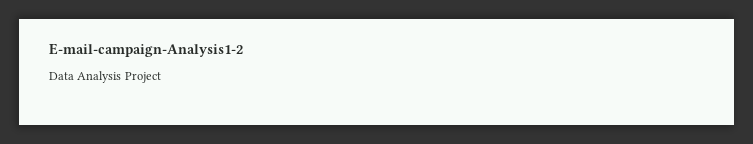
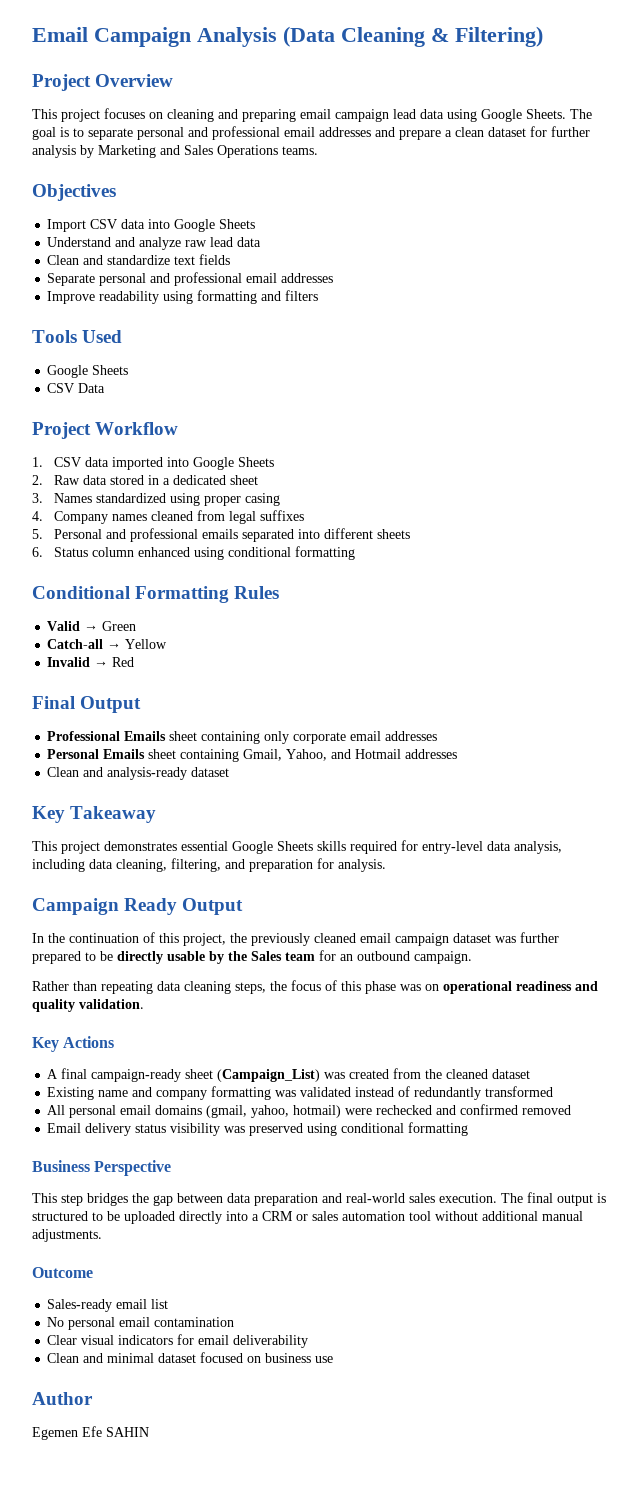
[49,43,243,57] [49,71,161,83] E-mail-campaign-Analysis1-2 // Data Analysis Project -> [32,26,543,47] [32,74,174,91] [32,108,592,122] [32,126,590,140] [32,145,318,158] [32,184,116,201] [47,219,256,232] [47,237,262,250] [47,254,231,265] [47,272,334,286] [47,290,319,304] [32,330,123,343] [47,365,129,378] [47,383,106,393] [32,422,179,439] [32,457,275,470] [32,475,259,485] [32,493,281,506] [32,510,305,524] [32,528,411,542] [32,546,356,560] [32,586,280,603] [47,621,137,631] [47,639,168,649] [47,657,135,667] [32,696,142,713] [47,731,438,744] [47,749,458,762] [47,767,230,780] [32,806,157,823] [32,840,562,854] [32,858,386,872] [32,898,244,915] [32,932,559,946] [32,950,472,964] [32,980,598,994] [32,999,144,1012] [32,1036,115,1052] [47,1068,531,1082] [47,1086,554,1100] [47,1104,572,1118] [47,1122,469,1136] [32,1160,172,1176] [32,1192,606,1206] [32,1211,583,1224] [32,1229,102,1242] [32,1267,93,1278] [47,1299,169,1312] [47,1317,235,1330] [47,1334,309,1348] [47,1352,334,1363] [32,1392,93,1405] [32,1426,149,1440] Email Campaign Analysis (Data Cleaning & Filtering) // Project Overview // This project focuses on cleaning and preparing email campaign lead data using Google Sheets. The goal is to separate personal and professional email addresses and prepare a clean dataset for further analysis by Marketing and Sales Operations teams. // Objectives // Import CSV data into Google Sheets // Understand and analyze raw lead data // Clean and standardize text fields // Separate personal and professional email addresses // Improve readability using formatting and filters // Tools Used // Google Sheets // CSV Data // Project Workflow // 1. CSV data imported into Google Sheets // 2. Raw data stored in a dedicated sheet // 3. Names standardized using proper casing // 4. Company names cleaned from legal suffixes // 5. Personal and professional emails separated into different sheets // 6. Status column enhanced using conditional formatting // Conditional Formatting Rules // Valid → Green // Catch-all → Yellow // Invalid → Red // Final Output // Professional Emails sheet containing only corporate email addresses // Personal Emails sheet containing Gmail, Yahoo, and Hotmail addresses // Clean and analysis-ready dataset // Key Takeaway // This project demonstrates essential Google Sheets skills required for entry-level data analysis, including data cleaning, filtering, and preparation for analysis. // Campaign Ready Output // In the continuation of this project, the previously cleaned email campaign dataset was further prepared to be directly usable by the Sales team for an outbound campaign. // Rather than repeating data cleaning steps, the focus of this phase was on operational readiness and quality validation. // Key Actions // A final campaign-ready sheet (Campaign_List) was created from the cleaned dataset // Existing name and company formatting was validated instead of redundantly transformed // All personal email domains (gmail, yahoo, hotmail) were rechecked and confirmed removed // Email delivery status visibility was preserved using conditional formatting // Business Perspective // This step bridges the gap between data preparation and real-world sales execution. The final output is structured to be uploaded directly into a CRM or sales automation tool without additional manual adjustments. // Outcome // Sales-ready email list // No personal email contamination // Clear visual indicators for email deliverability // Clean and minimal dataset focused on business use // Author // Egemen Efe SAHIN

